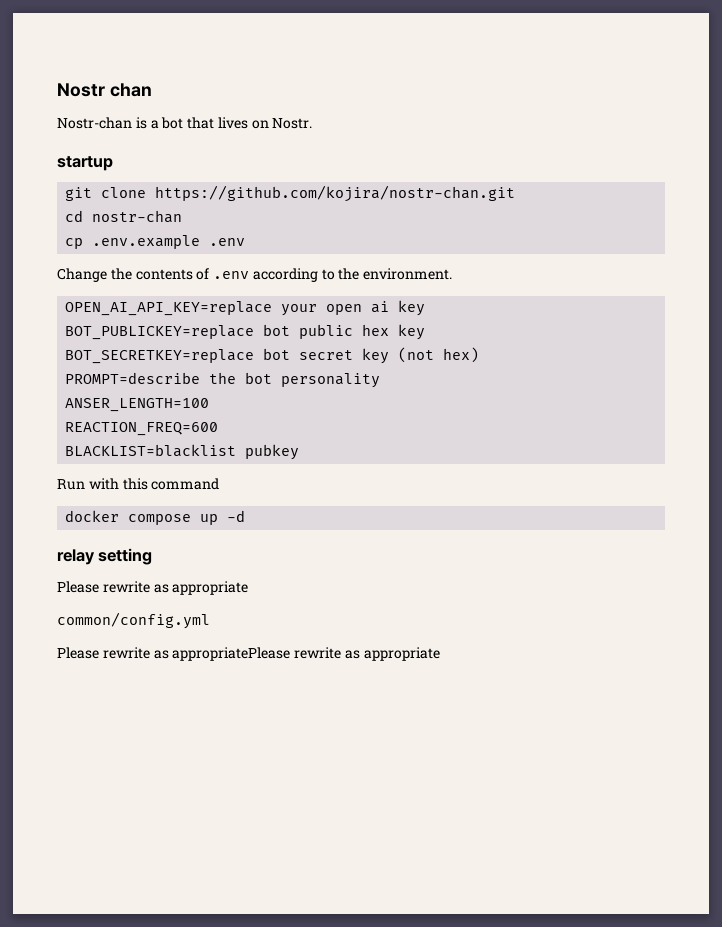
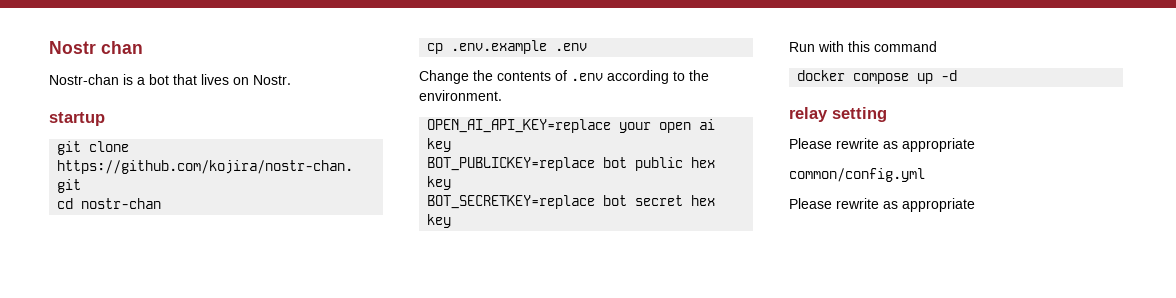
[362,347,480,364] [65,372,381,388] [65,398,210,412] [65,422,219,436] [65,444,300,460] key (not hex) // PROMPT=describe the bot personality // ANSER_LENGTH=100 // REACTION_FREQ=600 // BLACKLIST=blacklist pubkey -> [691,195,716,206] [427,214,452,228] hex key
[172,647,360,661] appropriatePlease rewrite as -> (898, 205) none

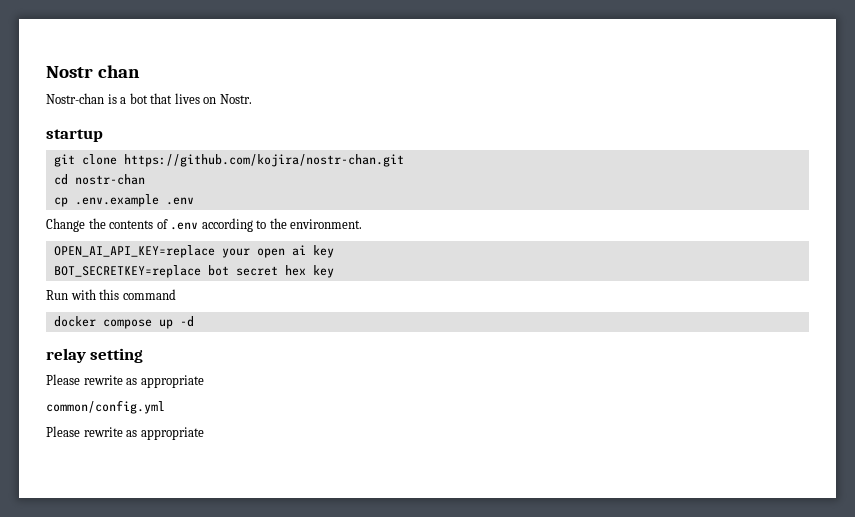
[427,157,716,171] [427,176,452,190] // BOT_PUBLICKEY=replace bot public hex key -> (334, 251) none

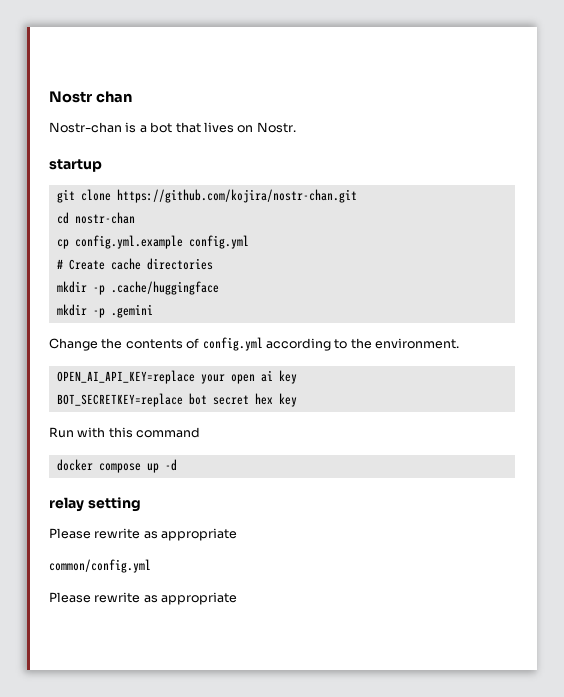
[74,194,194,207] .env.example .env -> [74,235,249,249] [56,258,213,270] [56,281,219,295] [56,304,153,318] config.yml.example config.yml // # Create cache directories // mkdir -p .cache/huggingface // mkdir -p .gemini
[170,222,199,230] .env -> [202,337,263,351] config.yml

